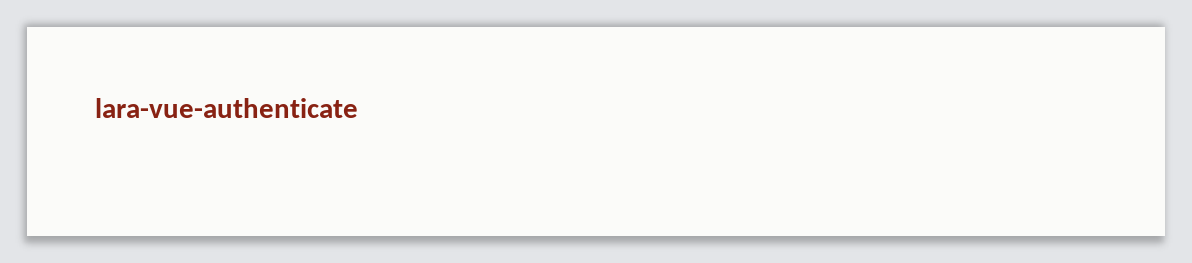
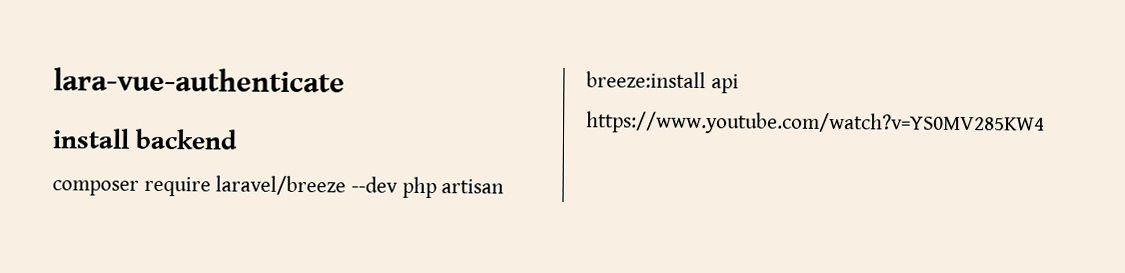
(358, 108) none -> [52,128,239,150] [52,175,505,199] [586,71,739,94] [586,111,1045,136] // install backend // composer require laravel/breeze --dev php artisan breeze:install api // https://www.youtube.com/watch?v=YS0MV285KW4

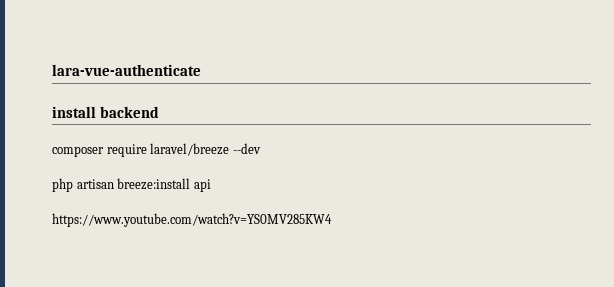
(399, 184) none -> (261, 148) //

